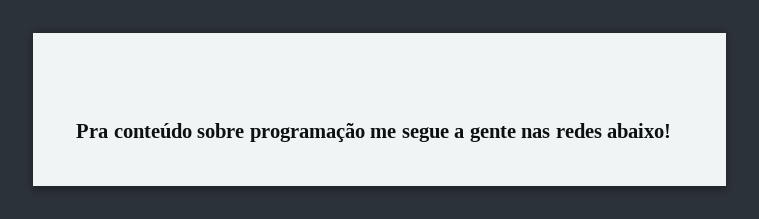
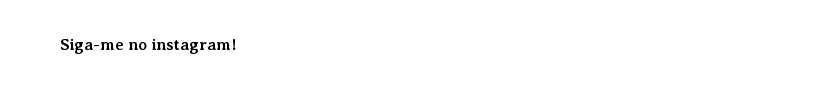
[76,123,672,143] Pra conteúdo sobre programação me segue a gente nas redes abaixo! -> [60,38,236,54] Siga-me no instagram!

